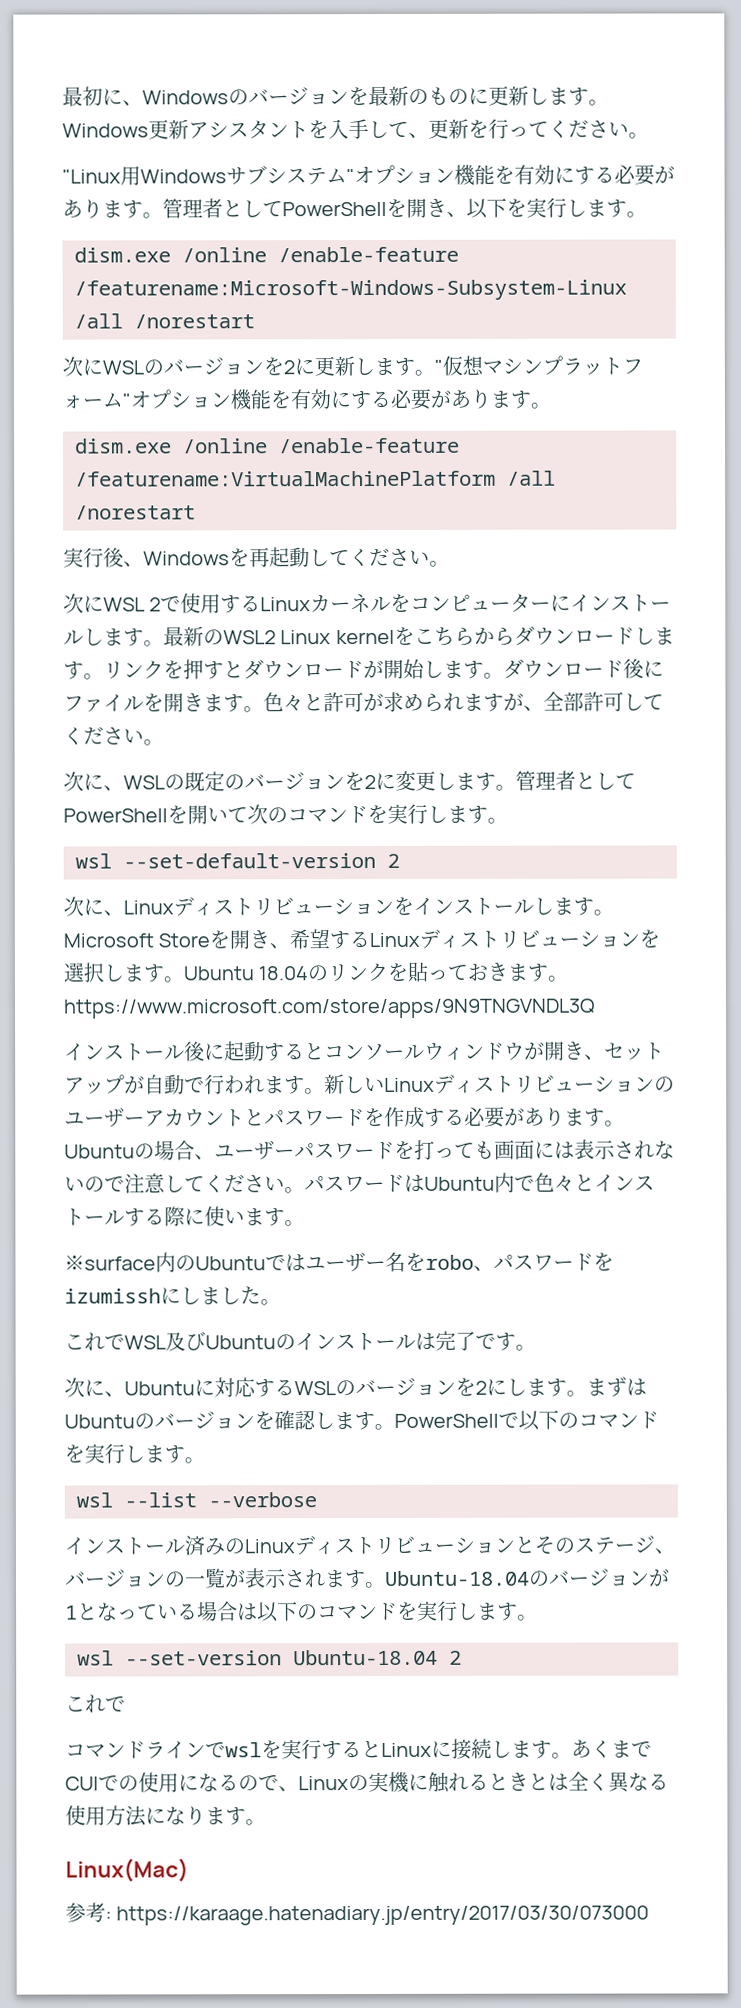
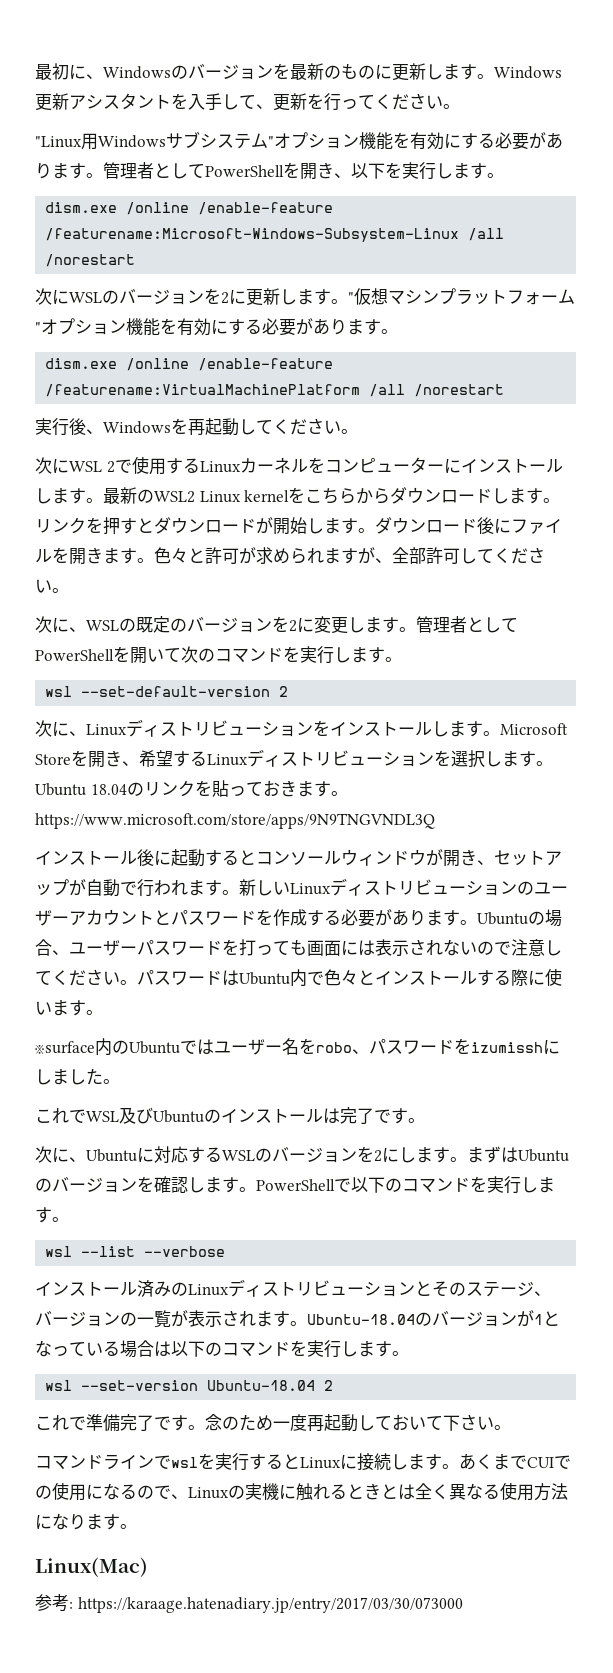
(126, 1704) none -> [86,1414,511,1432] 準備完了です。念のため一度再起動しておいて下さい。

